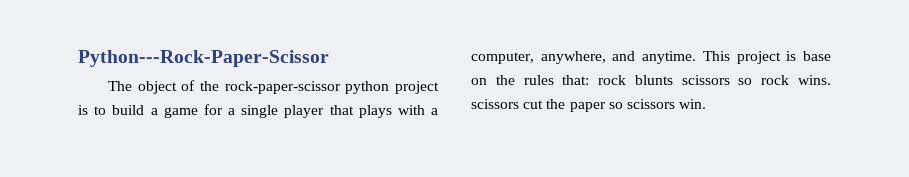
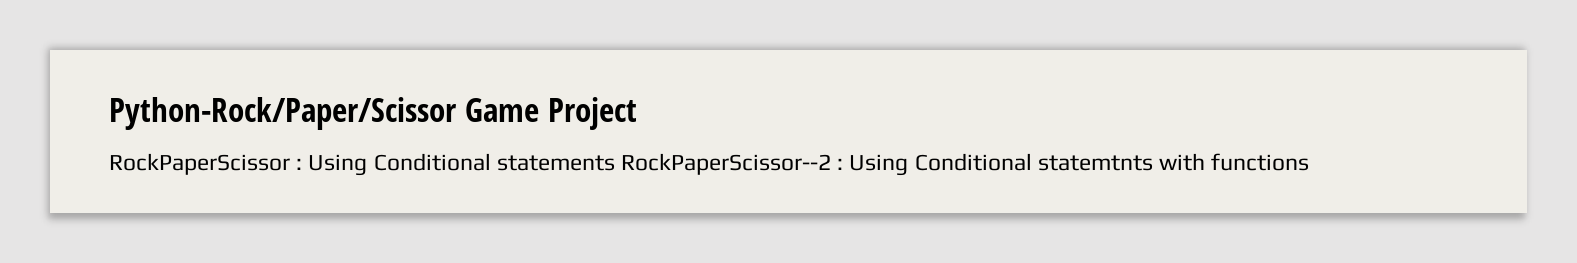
[78,50,329,67] [107,80,439,94] [78,104,439,118] [471,51,831,64] [471,75,831,85] [471,99,707,112] Python---Rock-Paper-Scissor // The object of the rock-paper-scissor python project is to build a game for a single player that plays with a computer, anywhere, and anytime. This project is base on the rules that: rock blunts scissors so rock wins. scissors cut the paper so scissors win. -> [109,97,637,130] [109,153,1310,176] Python-Rock/Paper/Scissor Game Project // RockPaperScissor : Using Conditional statements RockPaperScissor--2 : Using Conditional statemtnts with functions

